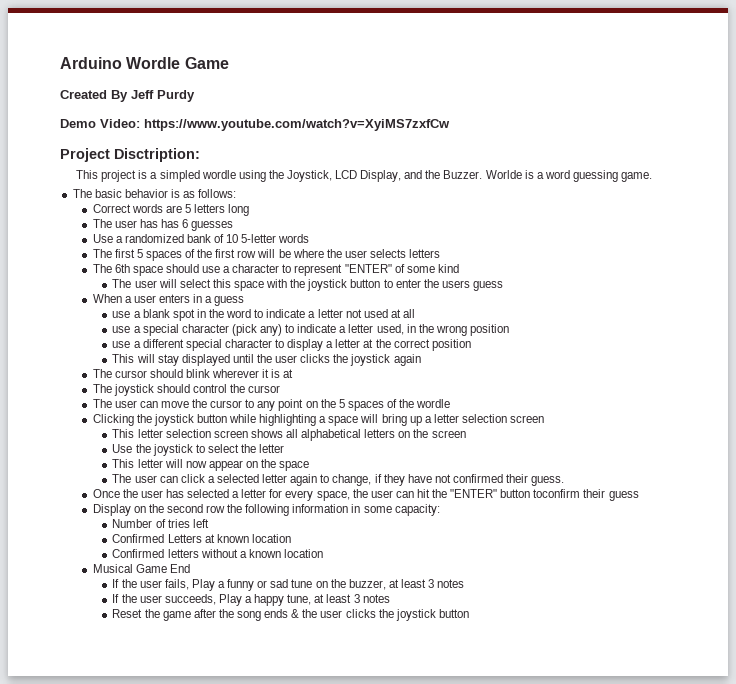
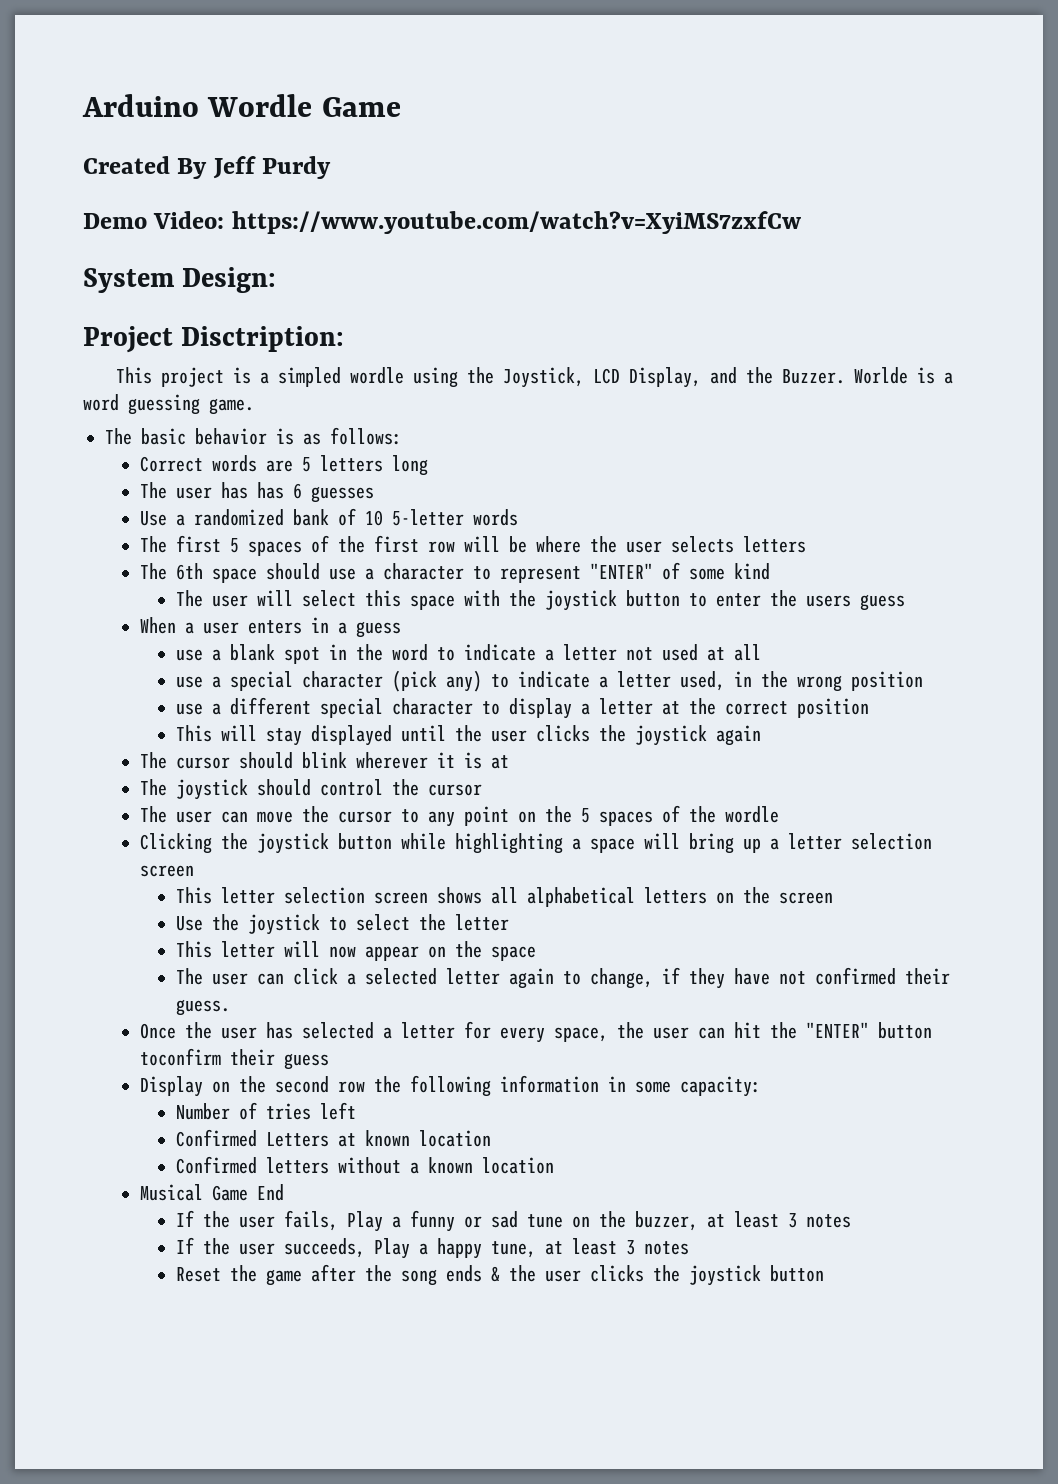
(450, 125) none -> [83,267,277,293] // System Design:

